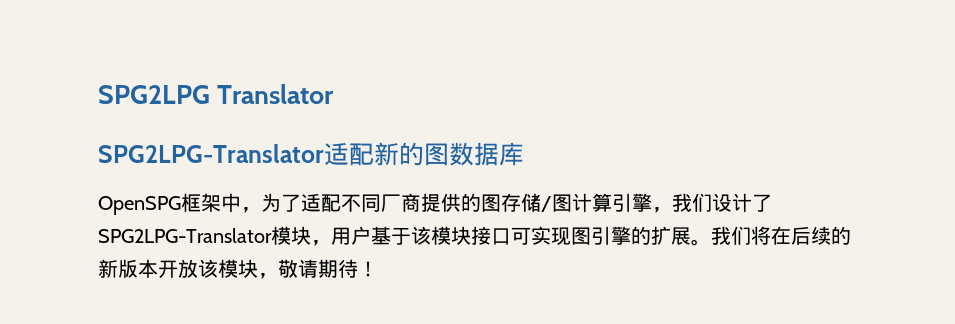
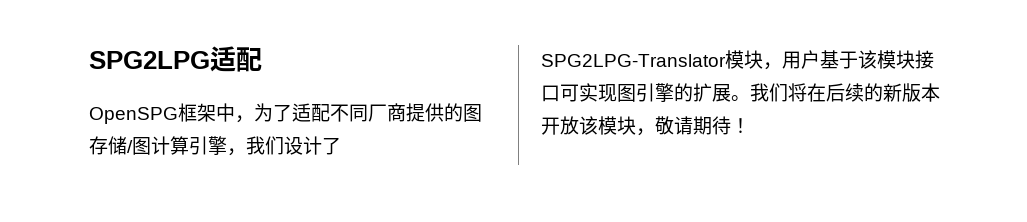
[217,84,335,104] [98,142,524,166] Translator // SPG2LPG-Translator适配新的图数据库 -> [210,46,262,72] 适配

